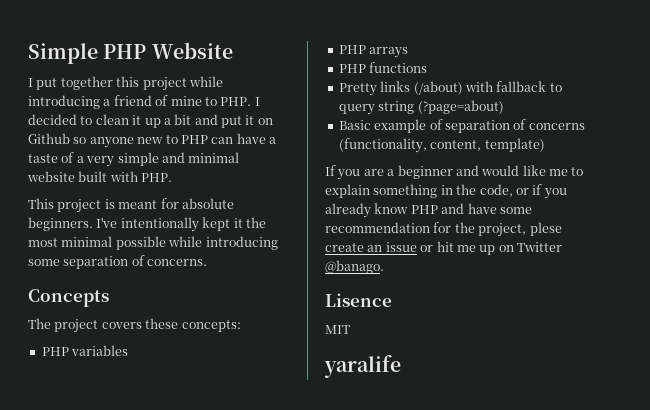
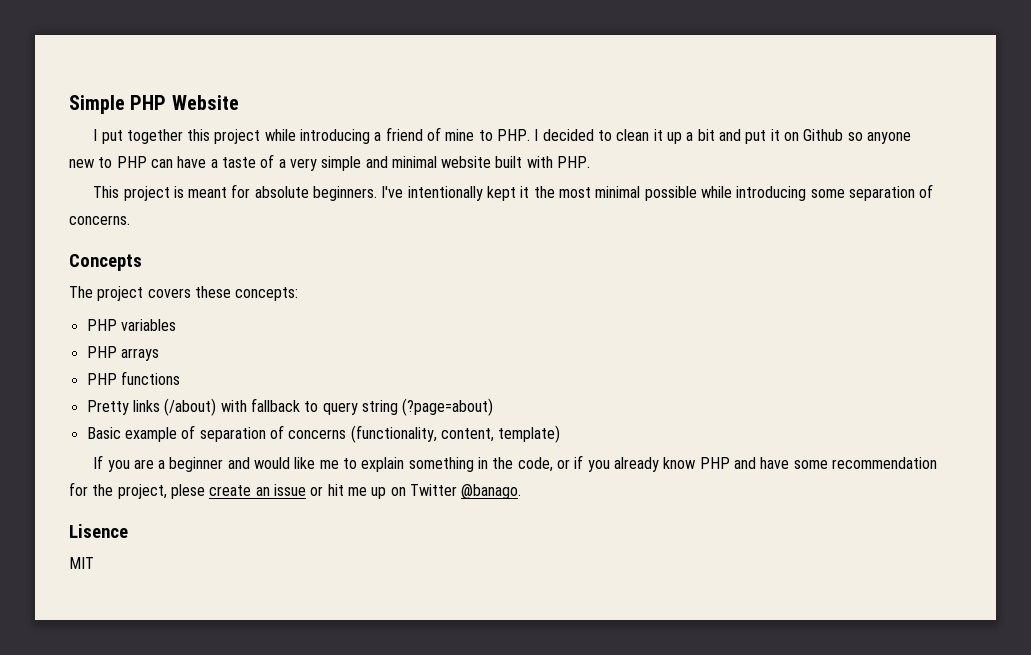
[324,355,401,378] // yaralife -> (94, 563) none

